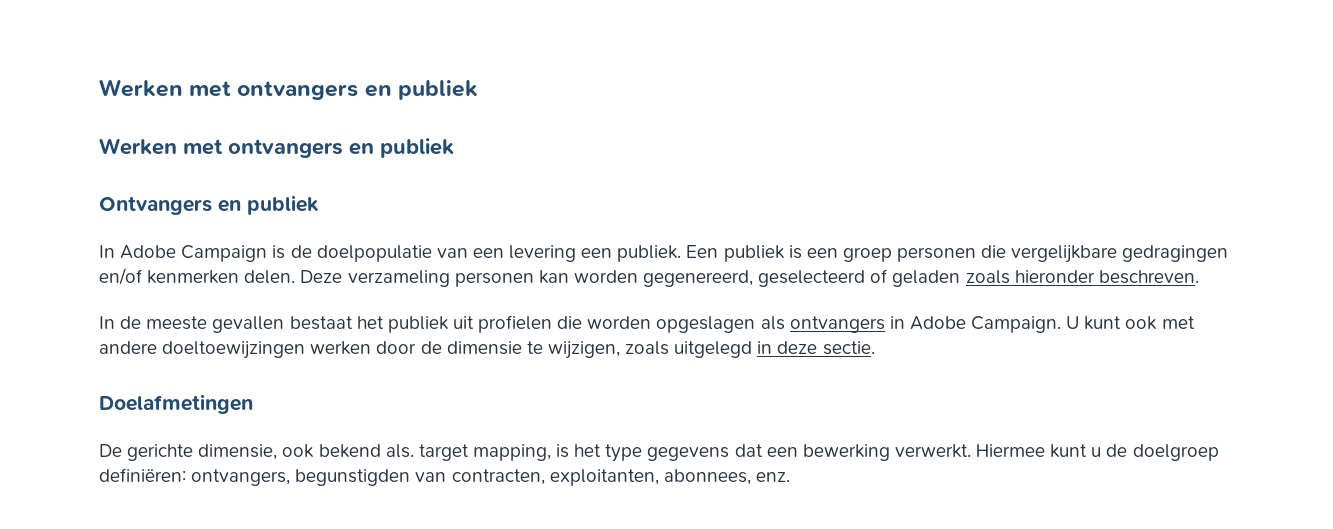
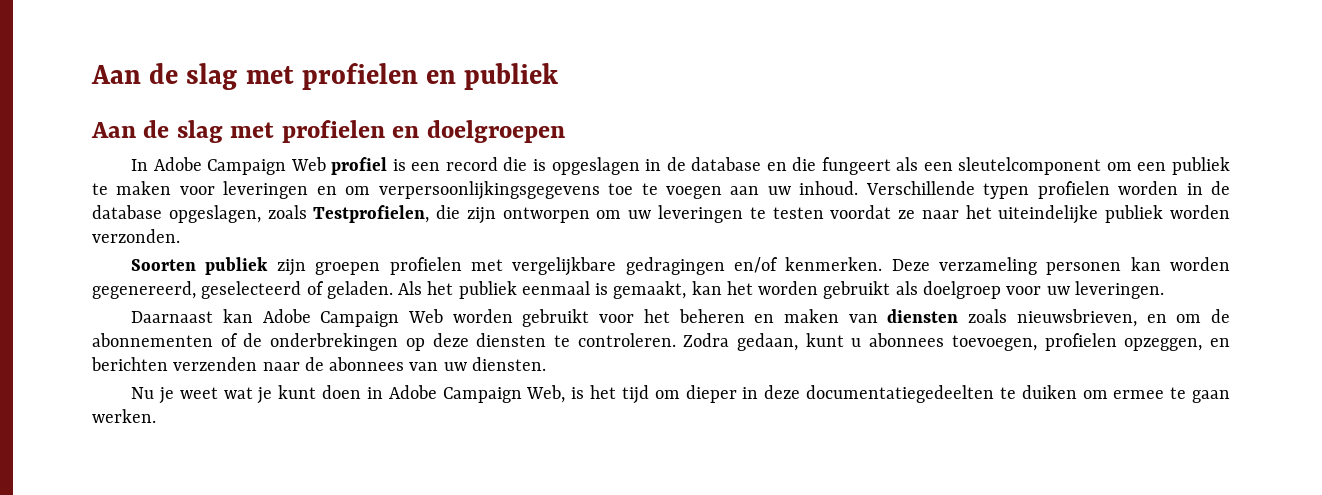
[99,79,478,100] [99,138,454,158] [99,195,319,215] [99,245,1007,262] Werken met ontvangers en publiek // Werken met ontvangers en publiek // Ontvangers en publiek // In Adobe Campaign is de doelpopulatie van een levering een publiek. Een publiek is een groep personen die -> [91,63,559,90] [91,120,565,143] [131,157,1231,175] [92,181,1230,200] [92,205,1231,224] [92,229,180,243] [131,257,503,276] Aan de slag met profielen en publiek // Aan de slag met profielen en doelgroepen // In Adobe Campaign Web profiel is een record die is opgeslagen in de database en die fungeert als een sleutelcomponent om een publiek te maken voor leveringen en om verpersoonlijkingsgegevens toe te voegen aan uw inhoud. Verschillende typen profielen worden in de database opgeslagen, zoals Testprofielen, die zijn ontworpen om uw leveringen te testen voordat ze naar het uiteindelijke publiek worden verzonden. // Soorten publiek zijn groepen profielen met
[147,270,296,284] kenmerken delen. -> [785,257,883,271] kenmerken.
[892,270,1199,287] [99,315,1195,333] [99,341,875,359] [99,394,253,414] [99,444,1219,462] [99,468,790,486] geladen zoals hieronder beschreven. // In de meeste gevallen bestaat het publiek uit profielen die worden opgeslagen als ontvangers in Adobe Campaign. U kunt ook met andere doeltoewijzingen werken door de dimensie te wijzigen, zoals uitgelegd in deze sectie. // Doelafmetingen // De gerichte dimensie, ook bekend als. target mapping, is het type gegevens dat een bewerking verwerkt. Hiermee kunt u de doelgroep definiëren: ontvangers, begunstigden van contracten, exploitanten, abonnees, enz. -> [326,281,1164,299] [131,309,1230,327] [92,333,1231,351] [91,357,546,371] [131,385,1230,404] [92,409,156,423] geladen. Als het publiek eenmaal is gemaakt, kan het worden gebruikt als doelgroep voor uw leveringen. // Daarnaast kan Adobe Campaign Web worden gebruikt voor het beheren en maken van diensten zoals nieuwsbrieven, en om de abonnementen of de onderbrekingen op deze diensten te controleren. Zodra gedaan, kunt u abonnees toevoegen, profielen opzeggen, en berichten verzenden naar de abonnees van uw diensten. // Nu je weet wat je kunt doen in Adobe Campaign Web, is het tijd om dieper in deze documentatiegedeelten te duiken om ermee te gaan werken.

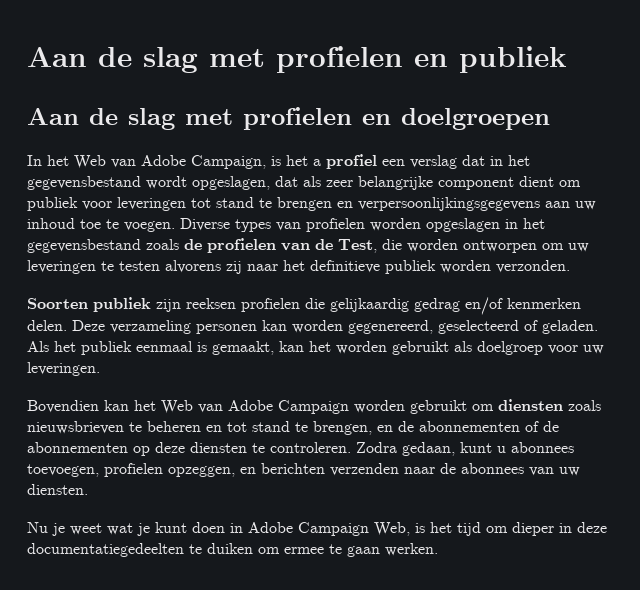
[153,157,1231,175] [92,181,1230,200] [92,205,496,224] Adobe Campaign Web profiel is een record die is opgeslagen in de database en die fungeert als een sleutelcomponent om een publiek te maken voor leveringen en om verpersoonlijkingsgegevens toe te voegen aan uw inhoud. Verschillende typen profielen worden in de database opgeslagen, zoals Testprofielen, die zijn -> [47,154,530,169] [27,176,581,190] [27,197,596,211] [27,218,545,232] [27,238,458,253] het Web van Adobe Campaign, is het a profiel een verslag dat in het gegevensbestand wordt opgeslagen, dat als zeer belangrijke component dient om publiek voor leveringen tot stand te brengen en verpersoonlijkingsgegevens aan uw inhoud toe te voegen. Diverse types van profielen worden opgeslagen in het gegevensbestand zoals de profielen van de Test, die worden
[830,205,916,219] voordat ze -> [165,260,242,274] alvorens zij
[998,205,1099,224] uiteindelijke -> [310,260,380,273] definitieve
[315,257,883,276] groepen profielen met vergelijkbare gedragingen en/of kenmerken. -> [186,297,581,315] [27,320,67,331] reeksen profielen die gelijkaardig gedrag en/of kenmerken delen.
[131,309,1202,327] Daarnaast kan Adobe Campaign Web worden gebruikt voor het beheren en maken van diensten zoals nieuwsbrieven, en om -> [27,399,601,414] [27,421,393,435] Bovendien kan het Web van Adobe Campaign worden gebruikt om diensten zoals nieuwsbrieven te beheren en tot stand te brengen, en
[270,333,399,351] onderbrekingen -> [27,442,128,453] abonnementen

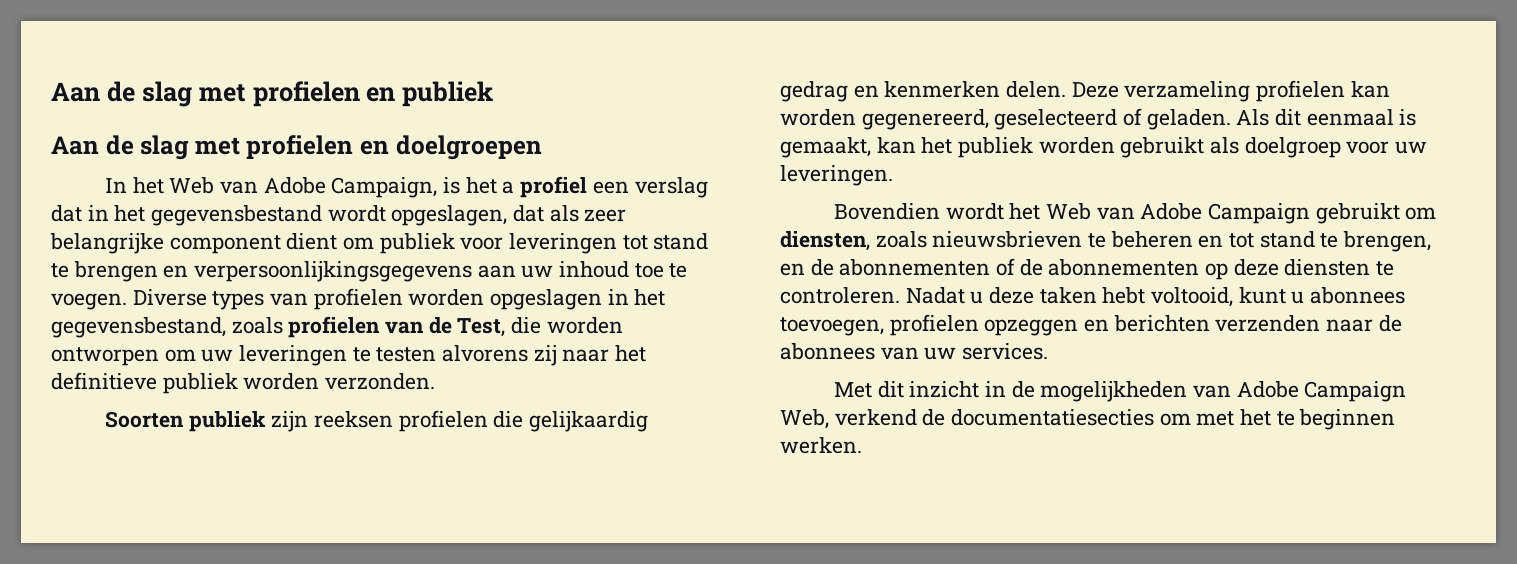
[27,239,202,253] gegevensbestand zoals de -> [51,317,283,338] gegevensbestand, zoals
[465,297,503,315] en/of -> [853,85,879,98] en
[196,324,257,334] personen -> [1256,80,1346,102] profielen
[54,341,132,355] het publiek -> [1275,109,1302,126] dit
(331, 346) none -> [958,137,1034,158] publiek
[104,400,129,411] kan -> [945,203,1004,220] wordt
[354,400,405,413] worden -> (1311, 213) none
[498,399,563,411] diensten -> [780,231,870,251] diensten,
[356,442,455,456] Zodra gedaan, -> [905,287,1234,307] Nadat u deze taken hebt voltooid,
[168,466,235,477] opzeggen, -> [984,319,1079,336] opzeggen
[27,484,88,495] [27,522,607,536] [27,543,380,557] diensten. // Nu je weet wat je kunt doen in Adobe Campaign Web, is het tijd om dieper in deze documentatiegedeelten te duiken om ermee te gaan -> [962,343,1049,360] [834,381,1407,402] [780,409,1396,430] services. // Met dit inzicht in de mogelijkheden van Adobe Campaign Web, verkend de documentatiesecties om met het te beginnen

